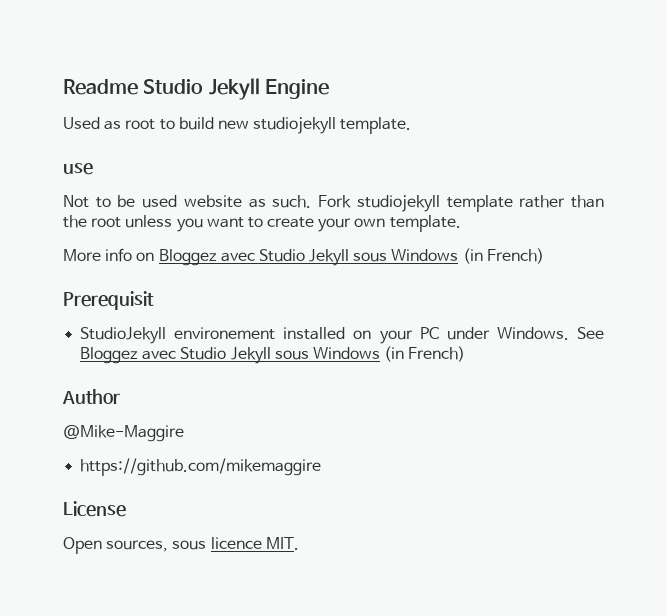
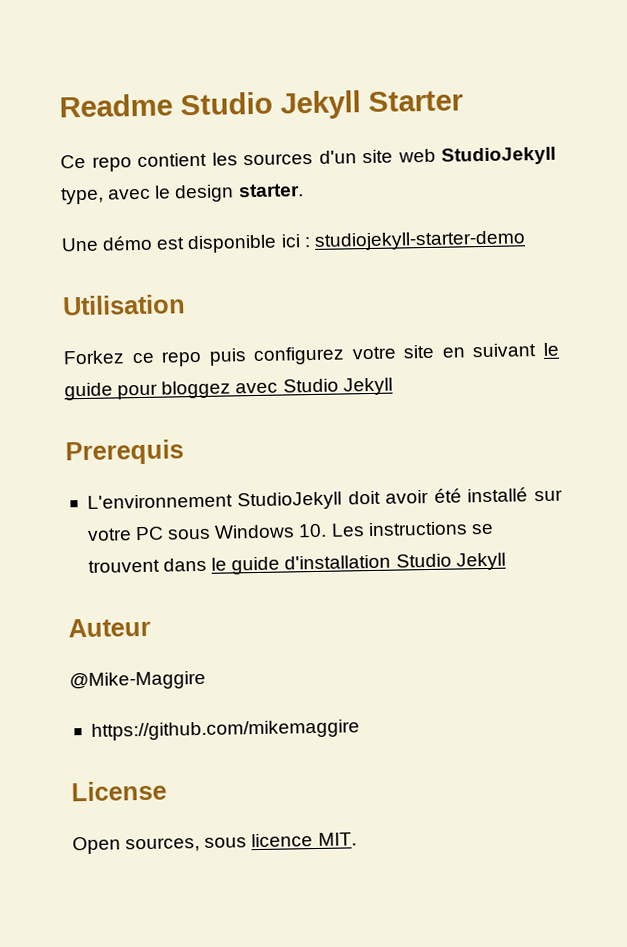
[264,79,329,99] [63,117,412,134] [63,162,93,175] [63,195,604,212] [63,215,461,232] [63,248,544,266] [63,291,154,310] [80,327,604,344] [80,346,466,364] [62,389,120,404] Engine // Used as root to build new studiojekyll template. // use // Not to be used website as such. Fork studiojekyll template rather than the root unless you want to create your own template. // More info on Bloggez avec Studio Jekyll sous Windows (in French) // Prerequisit // StudioJekyll environement installed on your PC under Windows. See Bloggez avec Studio Jekyll sous Windows (in French) // Author -> [368,90,464,112] [60,146,556,172] [60,183,304,205] [61,230,526,254] [62,294,186,316] [63,342,559,367] [64,377,393,401] [65,439,184,466] [86,487,563,511] [86,521,494,541] [87,552,506,575] [68,617,151,638] Starter // Ce repo contient les sources d'un site web StudioJekyll type, avec le design starter. // Une démo est disponible ici : studiojekyll-starter-demo // Utilisation // Forkez ce repo puis configurez votre site en suivant le guide pour bloggez avec Studio Jekyll // Prerequis // L'environnement StudioJekyll doit avoir été installé sur votre PC sous Windows 10. Les instructions se trouvent dans le guide d'installation Studio Jekyll // Auteur

